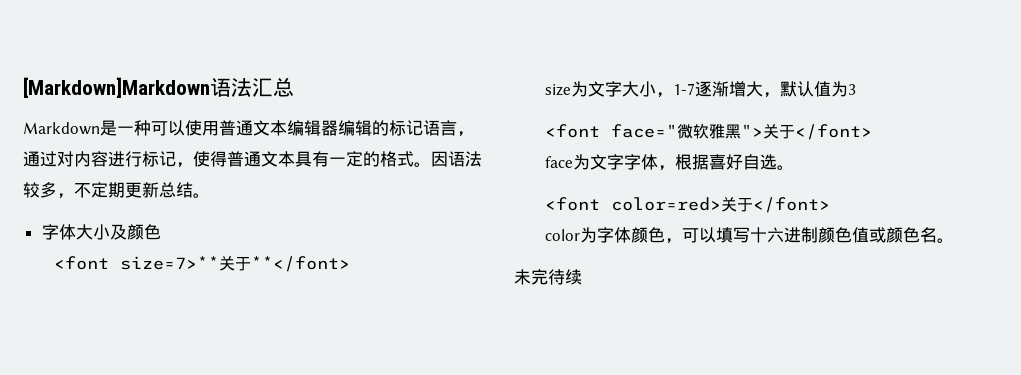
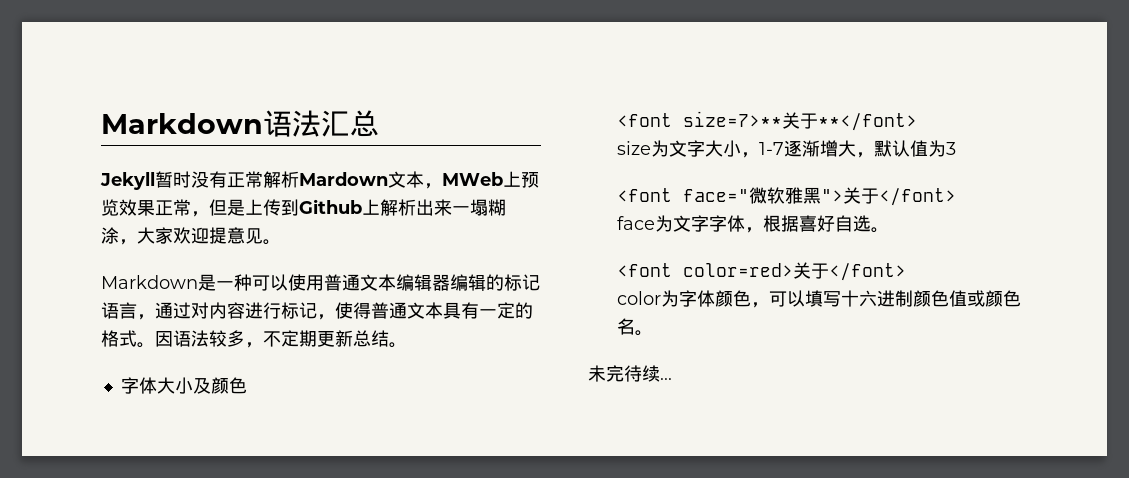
[23,77,210,98] [Markdown]Markdown -> [101,113,263,134] Markdown
(294, 87) none -> [100,171,539,190] [101,199,506,217] [101,227,281,245] // Jekyll暂时没有正常解析Mardown文本，MWeb上预览效果正常，但是上传到Github上解析出来一塌糊涂，大家欢迎提意见。
(582, 277) none -> [660,378,672,380] ...

